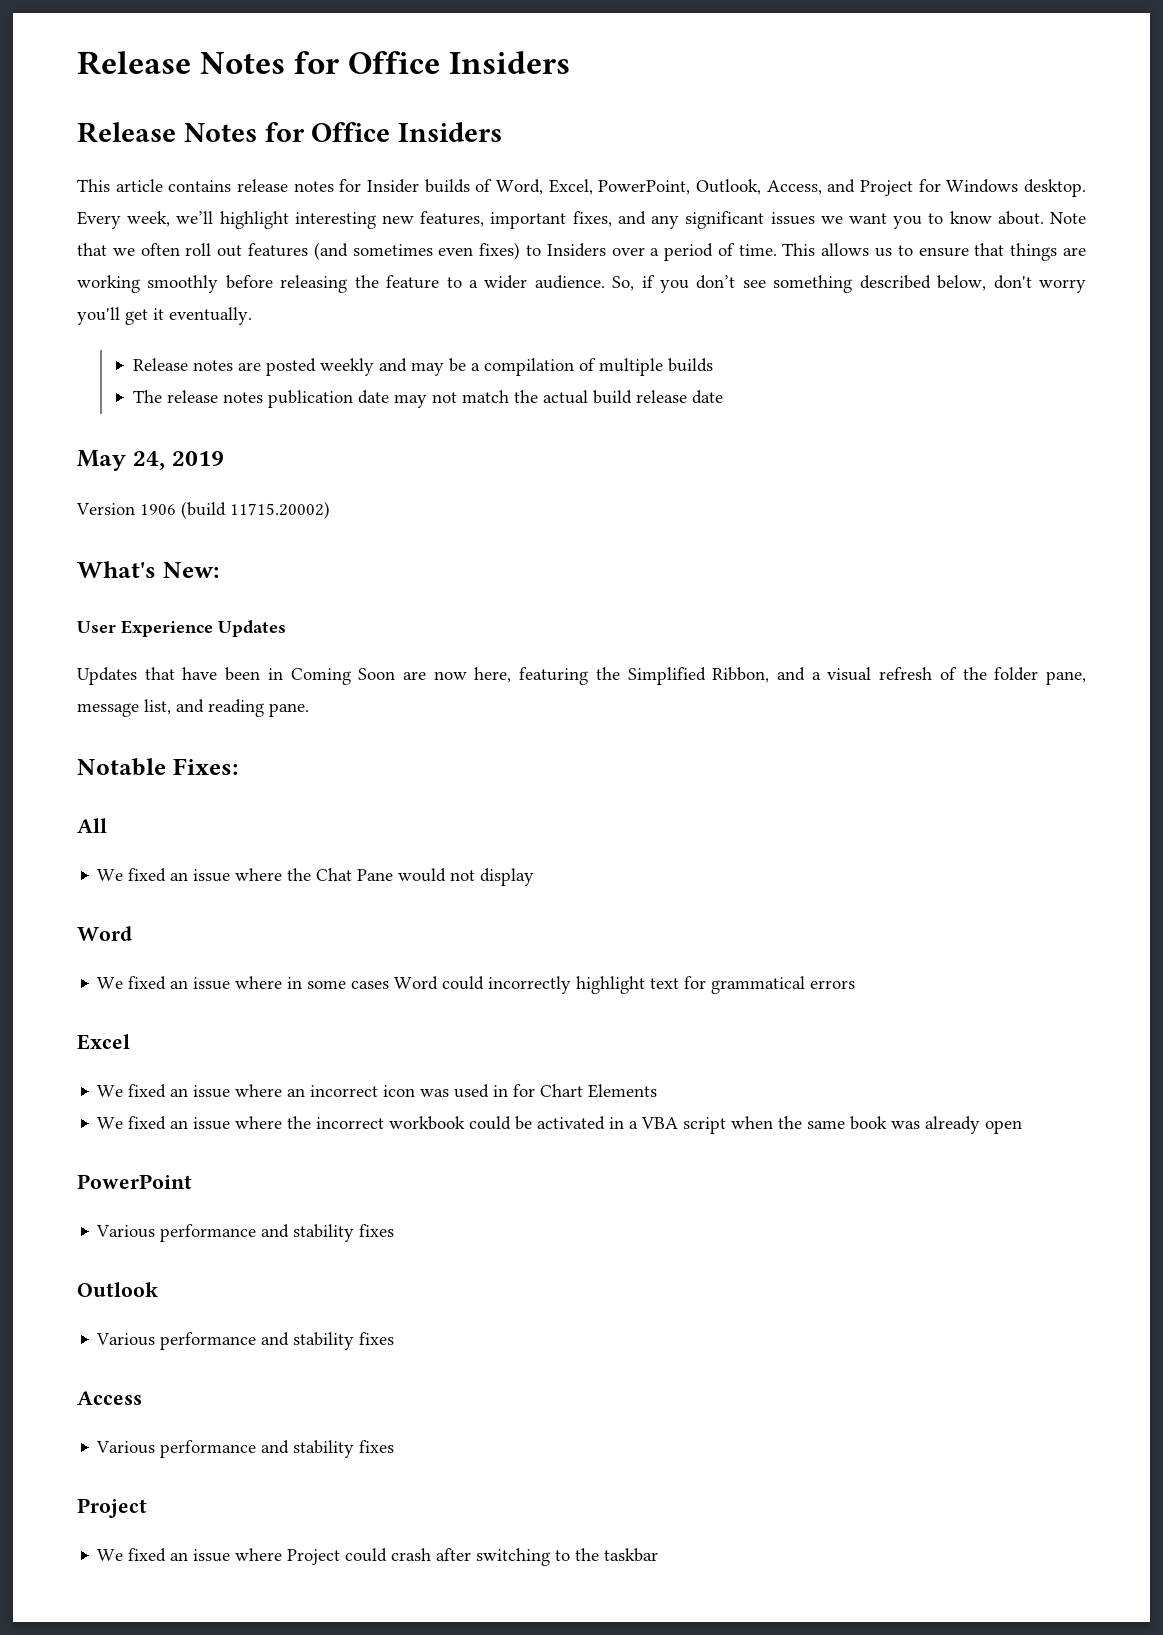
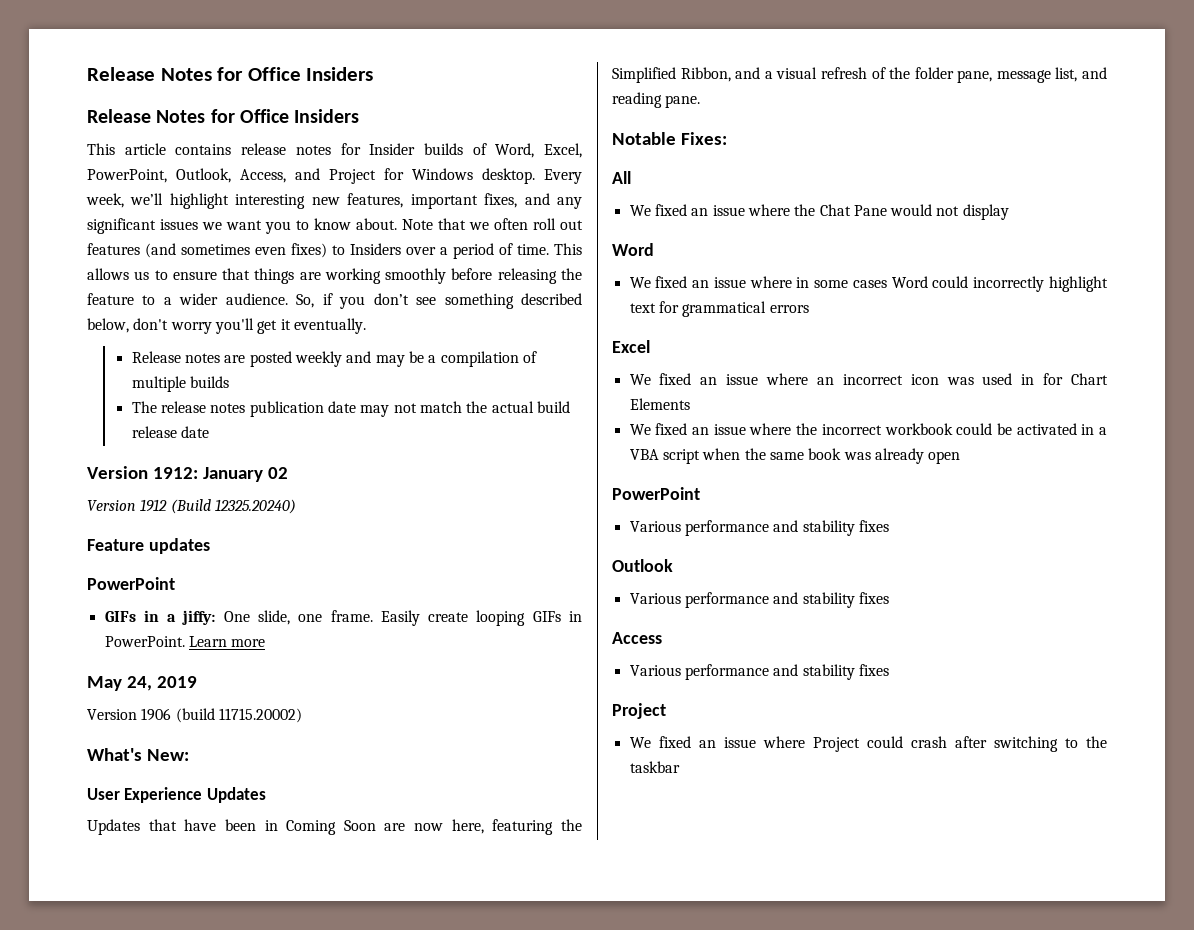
(723, 397) none -> [87,466,288,482] [87,499,296,514] [87,538,210,554] [87,577,175,590] [104,610,582,626] [104,636,266,647] // Version 1912: January 02 // Version 1912 (Build 12325.20240) // Feature updates // PowerPoint // GIFs in a jiffy: One slide, one frame. Easily create looping GIFs in PowerPoint. Learn more

